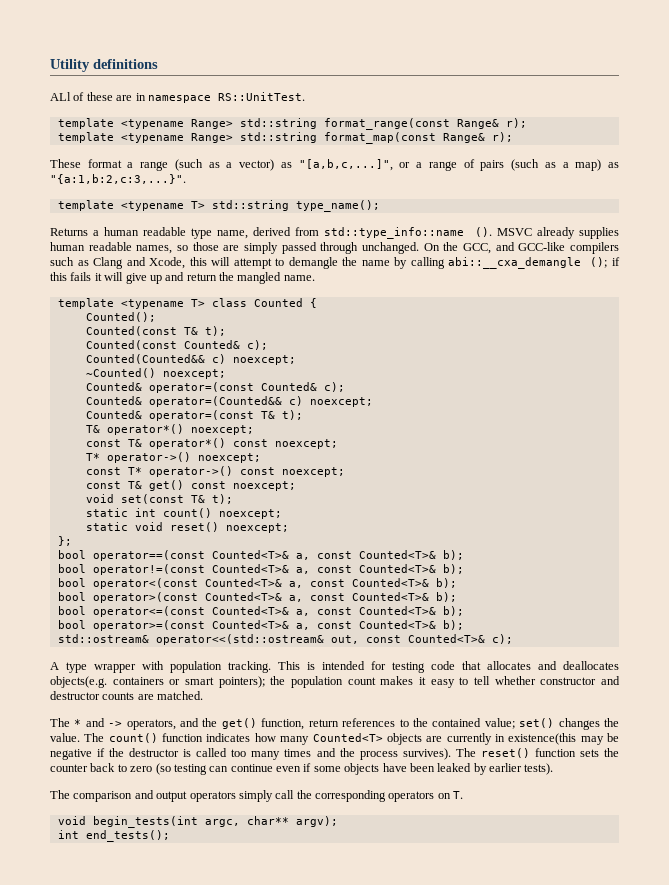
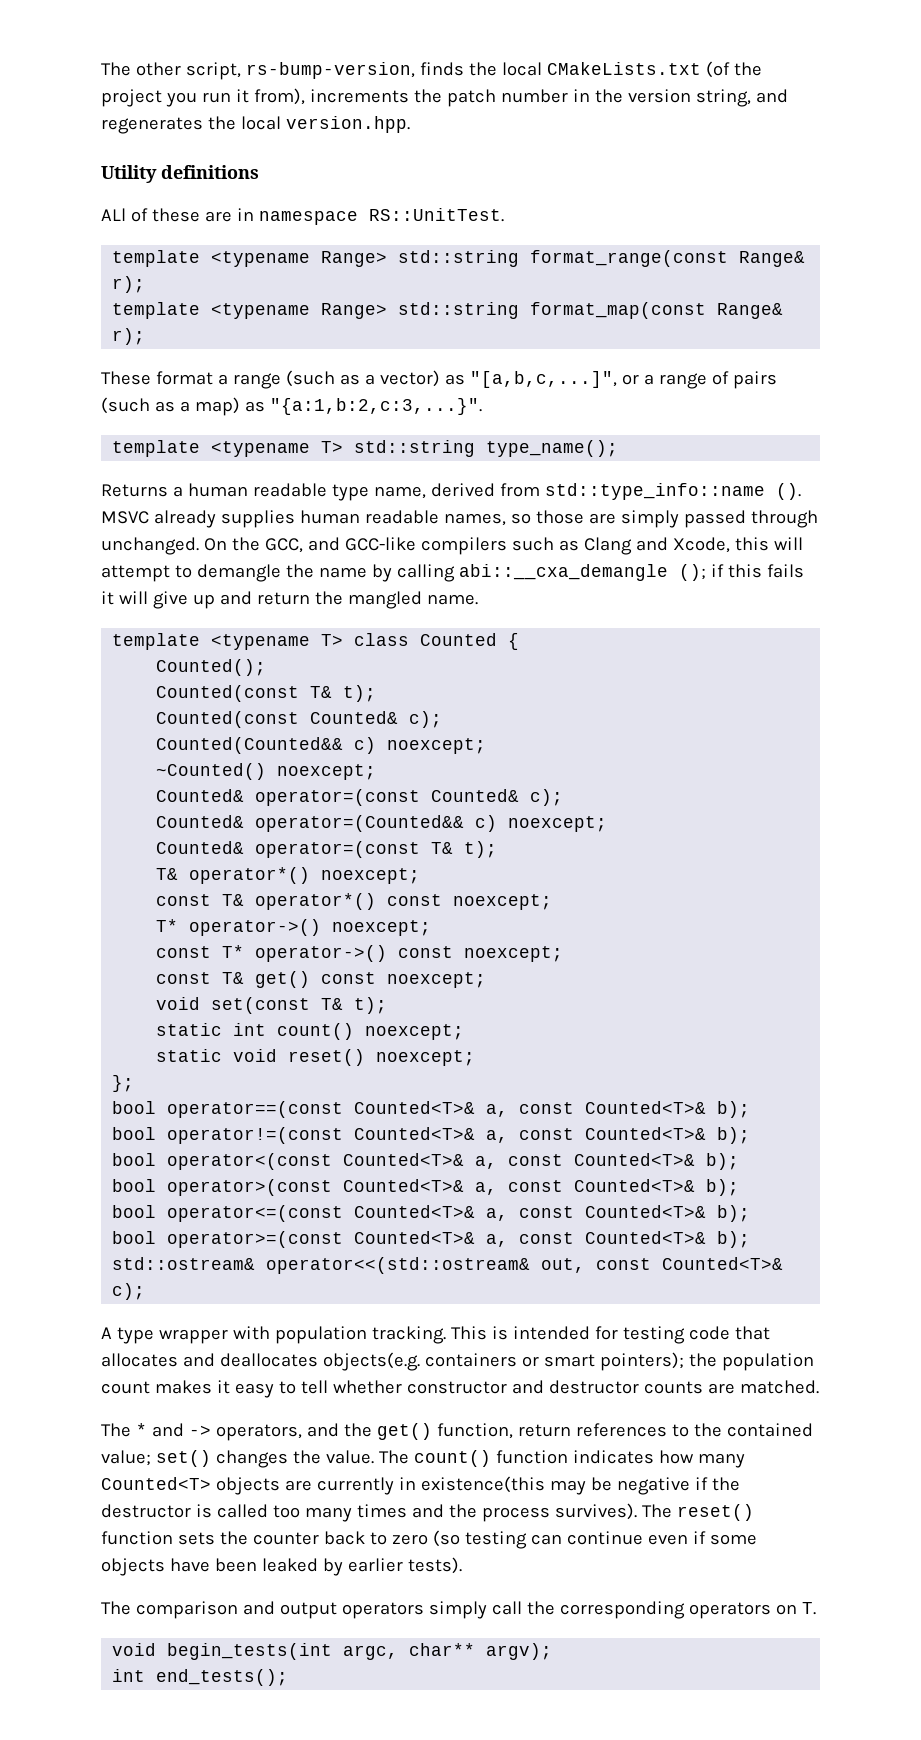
(50, 65) none -> [101,61,762,80] [101,88,788,107] [101,116,410,134] The other script, rs-bump-version, finds the local CMakeLists.txt (of the project you run it from), increments the patch number in the version string, and regenerates the local version.hpp. //

